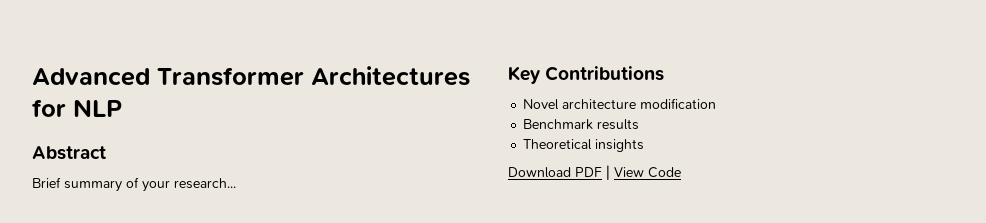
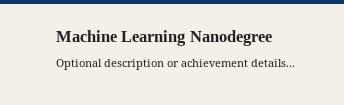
[32,66,470,86] [32,99,122,117] [32,146,106,160] [32,177,236,192] [508,66,665,84] [523,98,717,110] [523,119,640,130] [523,139,645,152] [508,165,681,180] Advanced Transformer Architectures for NLP // Abstract // Brief summary of your research... // Key Contributions // Novel architecture modification // Benchmark results // Theoretical insights // Download PDF | View Code -> [56,30,272,46] [56,59,295,70] Machine Learning Nanodegree // Optional description or achievement details...

